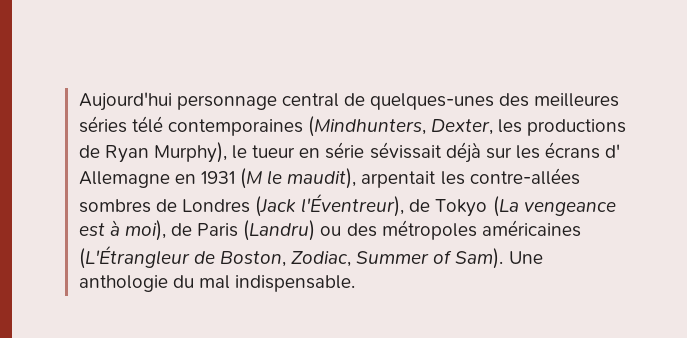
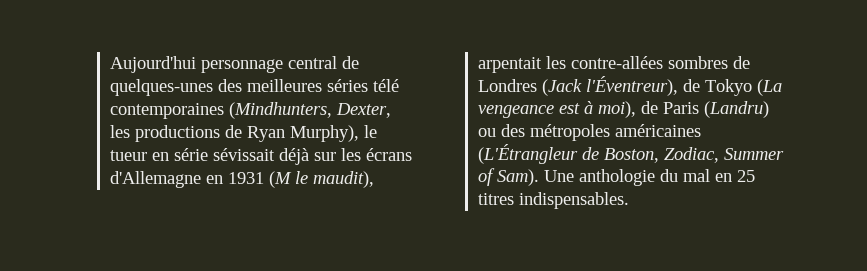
[605,144,621,158] [78,171,170,188] d' Allemagne -> [110,171,202,188] d'Allemagne
[234,275,355,292] indispensable. -> [715,170,756,182] [478,192,630,209] en 25 titres indispensables.

